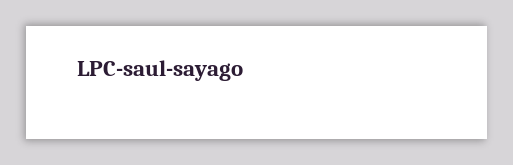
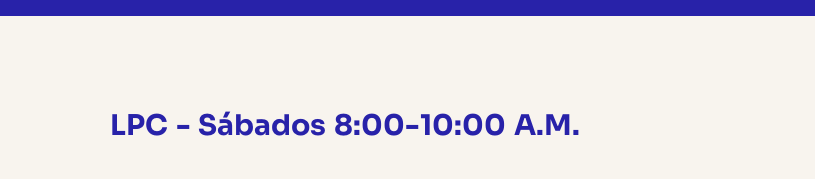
[77,60,243,81] LPC-saul-sayago -> [110,111,580,136] LPC - Sábados 8:00-10:00 A.M.

